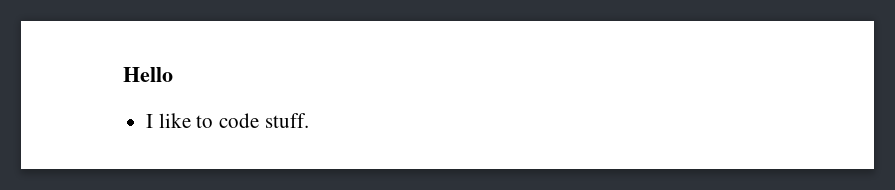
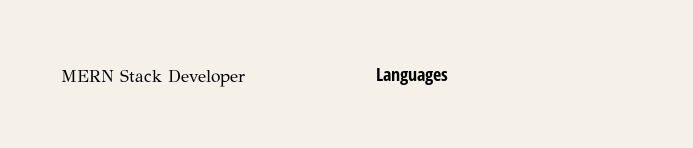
[123,67,173,82] [146,113,309,128] Hello // I like to code stuff. -> [61,69,245,87] [376,68,448,85] MERN Stack Developer // Languages

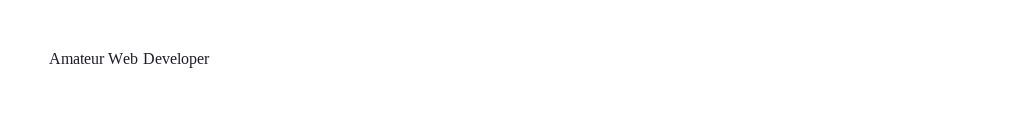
[61,69,162,82] MERN Stack -> [49,53,139,64] Amateur Web
[376,68,448,85] // Languages -> (210, 60) none

